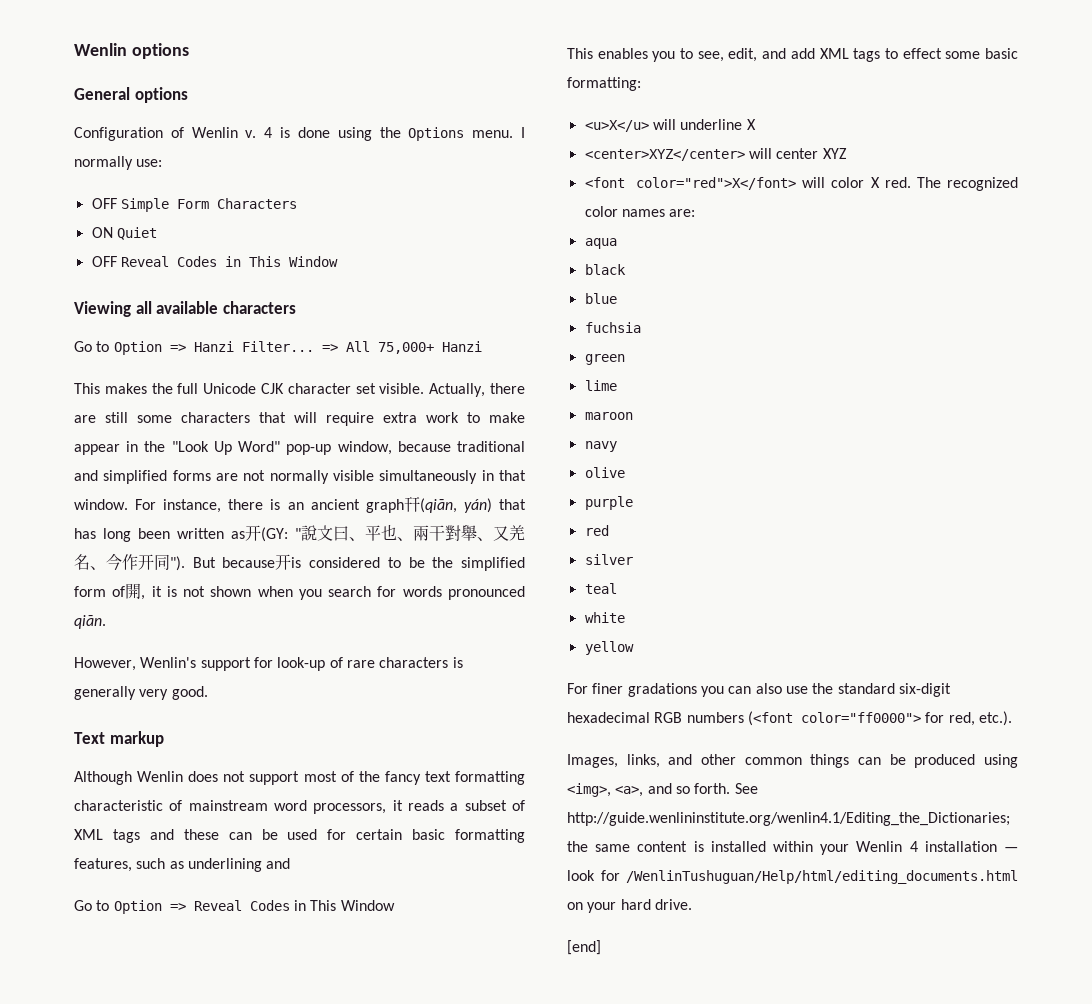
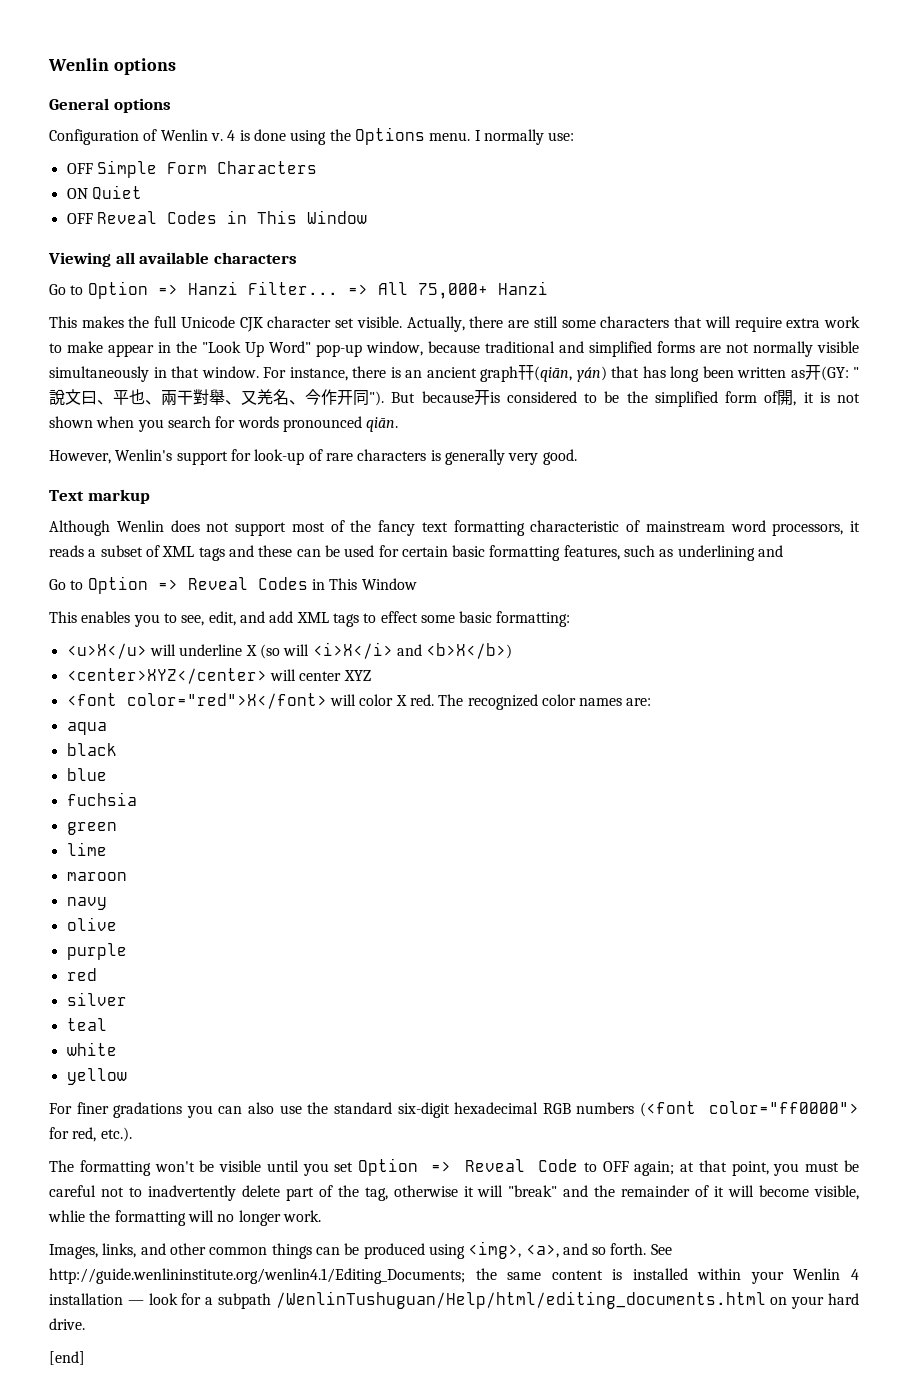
(756, 124) none -> [259,642,513,659] (so will <i>X</i> and <b>X</b>)
(1012, 718) none -> [49,1158,860,1176] [49,1185,860,1201] [48,1210,321,1226] // The formatting won't be visible until you set Option => Reveal Code to OFF again; at that point, you must be careful not to inadvertently delete part of the tag, otherwise it will "break" and the remainder of it will become visible, whlie the formatting will no longer work.
[567,812,1010,826] http://guide.wenlininstitute.org/wenlin4.1/Editing_the_Dictionaries; -> [49,1268,465,1284] http://guide.wenlininstitute.org/wenlin4.1/Editing_Documents;
(620, 875) none -> [205,1293,271,1309] a subpath

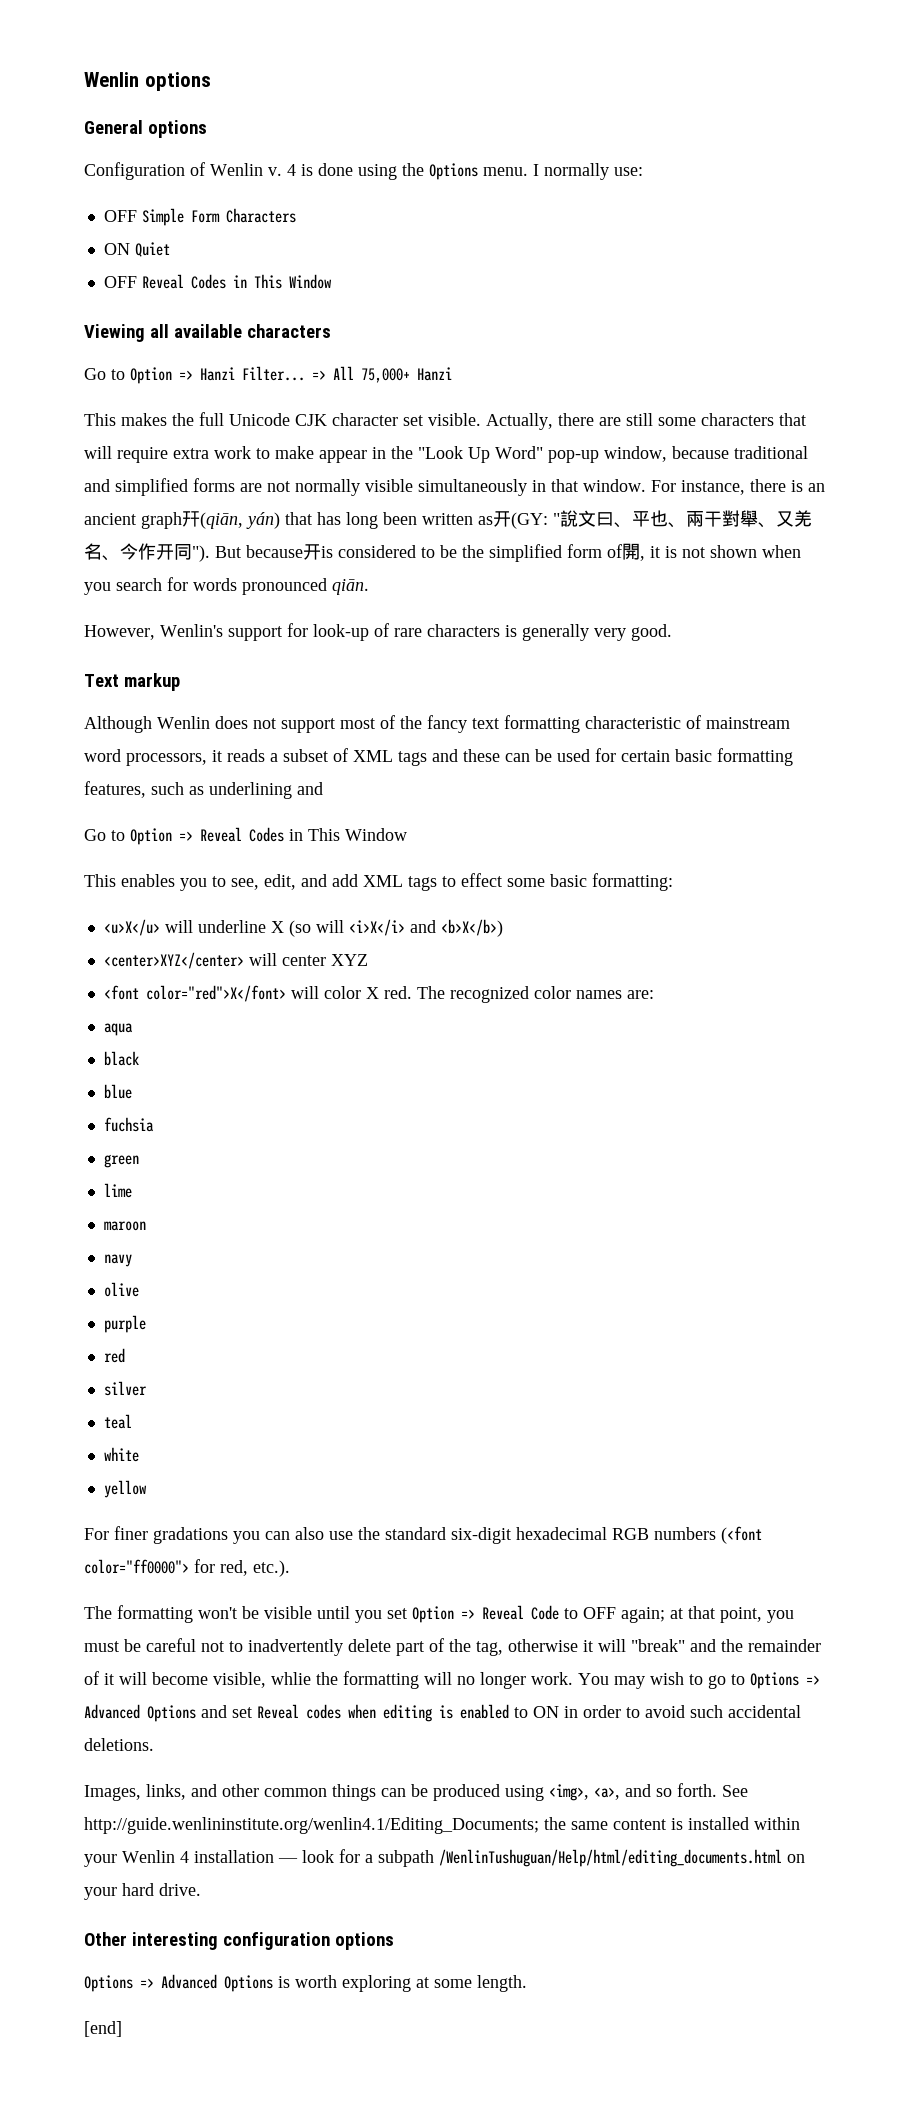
(321, 1216) none -> [578,1672,820,1689] [84,1704,801,1722] [84,1738,154,1751] You may wish to go to Options => Advanced Options and set Reveal codes when editing is enabled to ON in order to avoid such accidental deletions.
(85, 1324) none -> [84,1932,394,1950] [84,1974,527,1992] // Other interesting configuration options // Options => Advanced Options is worth exploring at some length.

